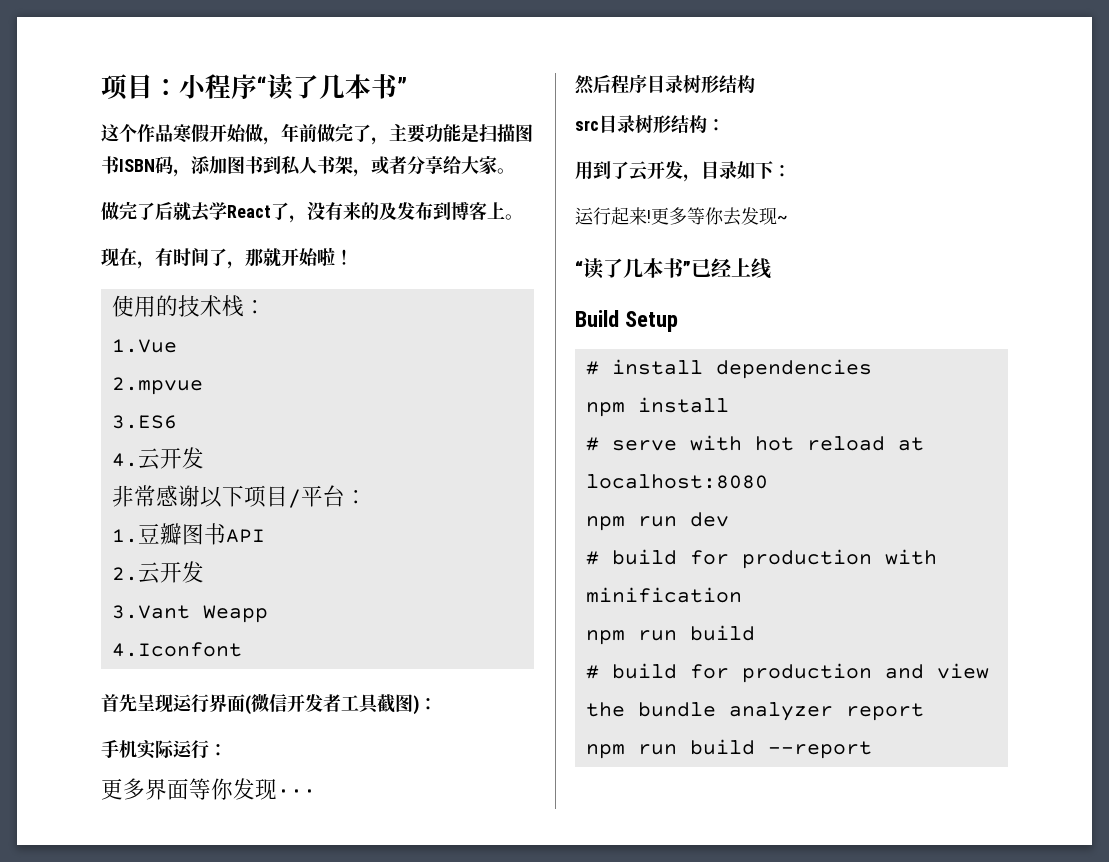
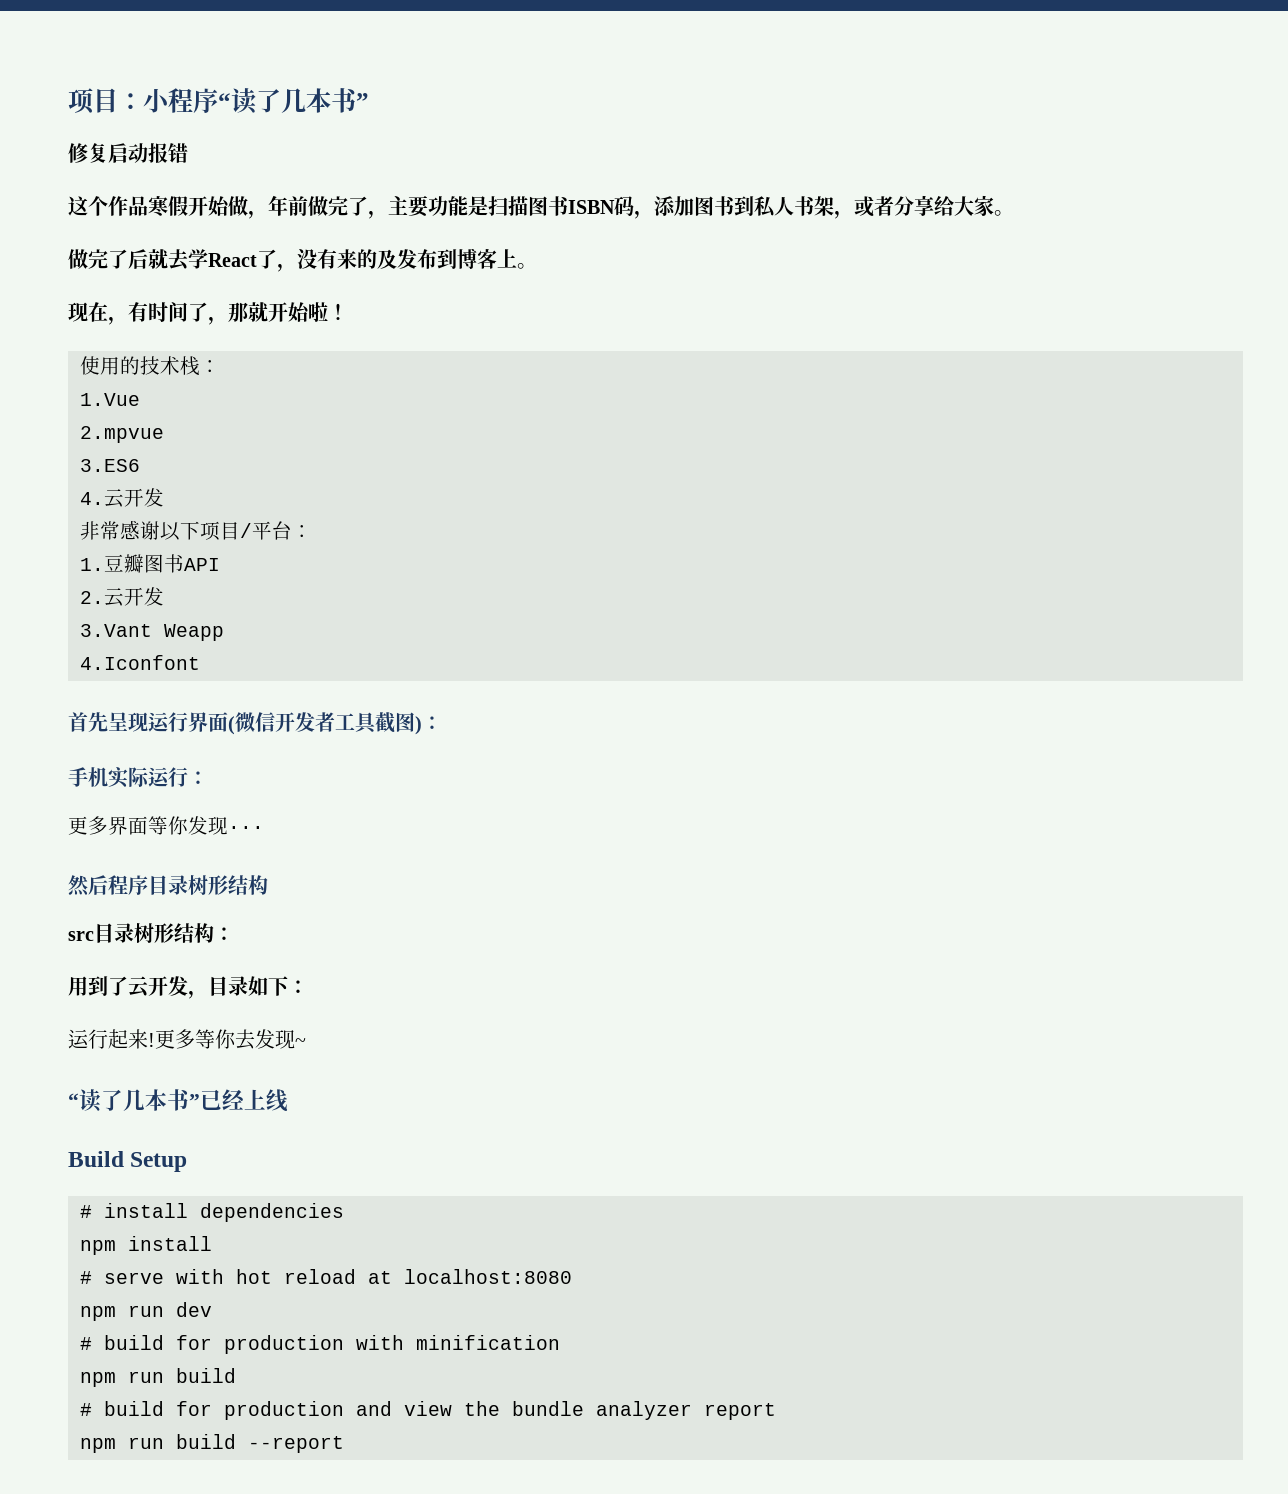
(407, 86) none -> [68,143,188,163] // 修复启动报错

